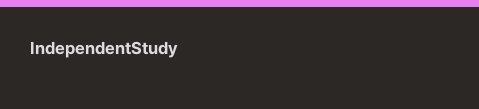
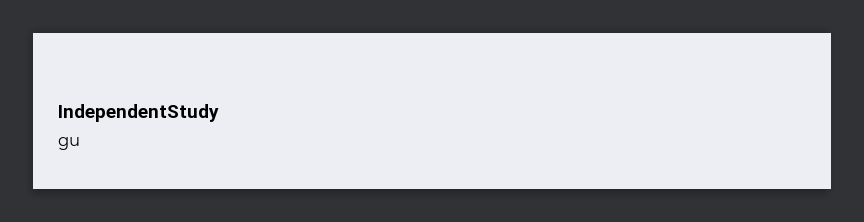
(178, 49) none -> [58,137,80,150] // gu

